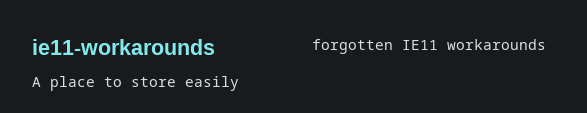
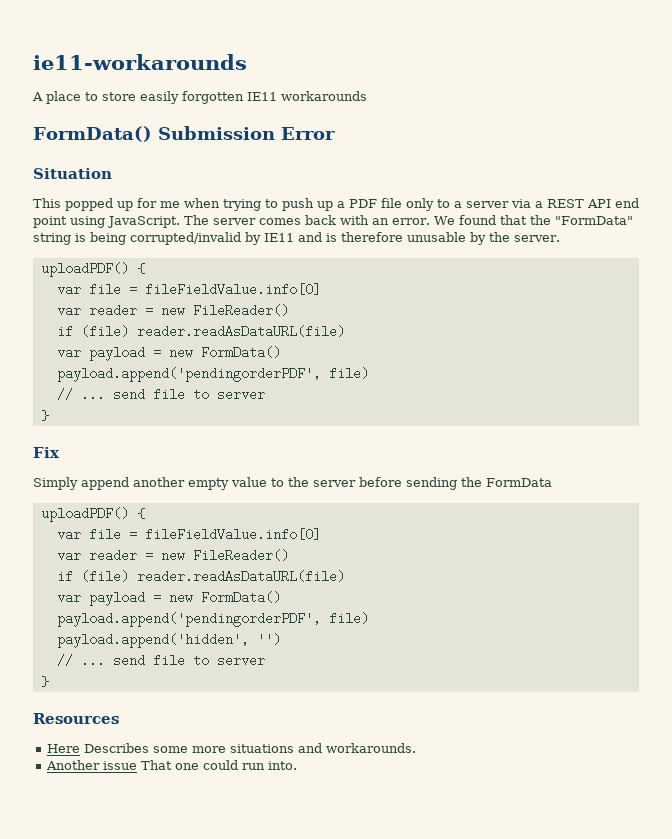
(546, 44) none -> [33,126,335,142] [33,168,112,179] [33,198,639,211] [33,215,633,228] [33,232,560,245] [40,262,145,277] [56,283,321,296] [56,304,289,317] [56,325,345,338] [56,346,281,361] [56,367,369,382] [56,388,265,401] [40,410,49,421] [33,447,60,458] [33,477,552,490] [40,507,145,522] [56,528,321,541] [56,549,289,562] [56,570,345,583] [56,591,281,606] [56,612,369,627] [56,633,281,648] [56,654,265,667] [40,676,49,687] [33,713,119,724] [47,743,417,753] [46,760,298,770] // FormData() Submission Error // Situation // This popped up for me when trying to push up a PDF file only to a server via a REST API end point using JavaScript. The server comes back with an error. We found that the "FormData" string is being corrupted/invalid by IE11 and is therefore unusable by the server. // uploadPDF() { // var file = fileFieldValue.info[0] // var reader = new FileReader() // if (file) reader.readAsDataURL(file) // var payload = new FormData() // payload.append('pendingorderPDF', file) // // ... send file to server // } // Fix // Simply append another empty value to the server before sending the FormData // uploadPDF() { // var file = fileFieldValue.info[0] // var reader = new FileReader() // if (file) reader.readAsDataURL(file) // var payload = new FormData() // payload.append('pendingorderPDF', file) // payload.append('hidden', '') // // ... send file to server // } // Resources // Here Describes some more situations and workarounds. // Another issue That one could run into.

